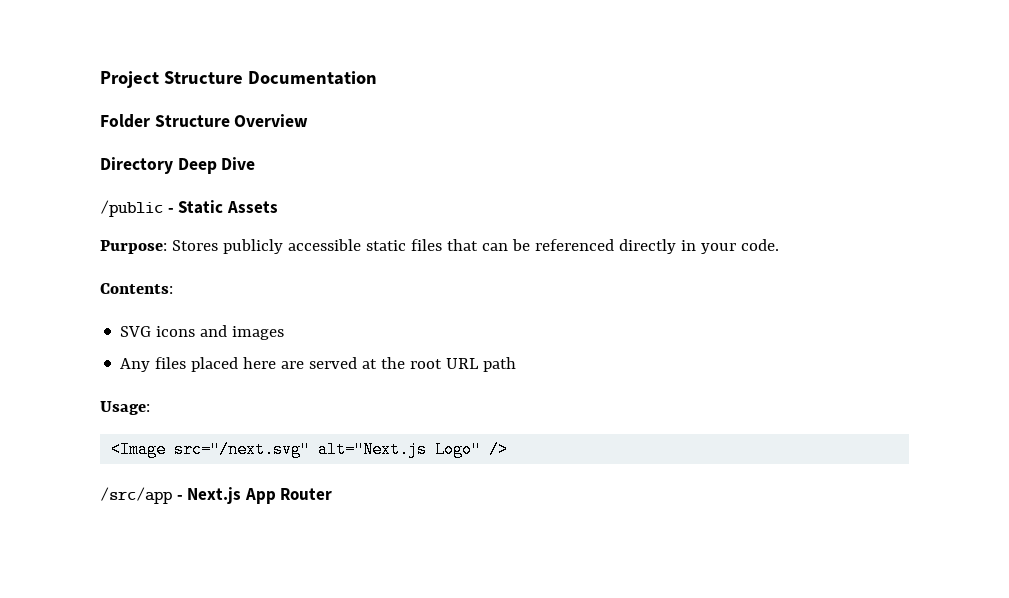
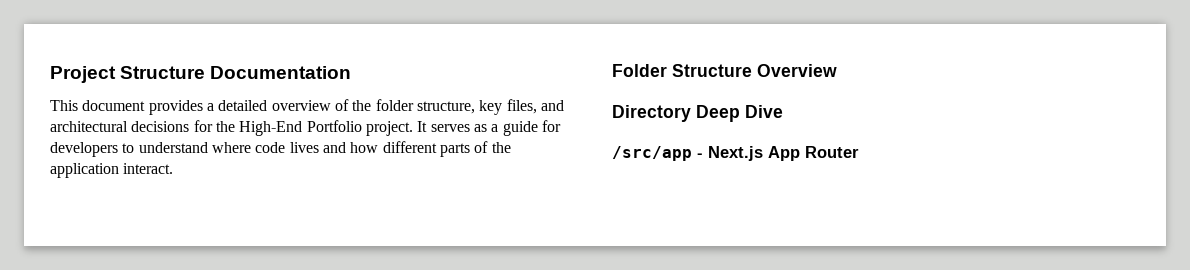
(377, 78) none -> [50,99,564,115] [50,120,561,136] [50,141,511,157] [50,163,174,178] // This document provides a detailed overview of the folder structure, key files, and architectural decisions for the High-End Portfolio project. It serves as a guide for developers to understand where code lives and how different parts of the application interact.
[100,200,278,217] [100,239,779,254] [100,283,173,294] [120,325,285,340] [120,357,517,372] [100,401,150,415] [111,441,509,458] // /public - Static Assets // Purpose: Stores publicly accessible static files that can be referenced directly in your code. // Contents: // SVG icons and images // Any files placed here are served at the root URL path // Usage: // <Image src="/next.svg" alt="Next.js Logo" /> -> (783, 111) none

